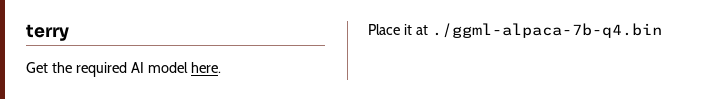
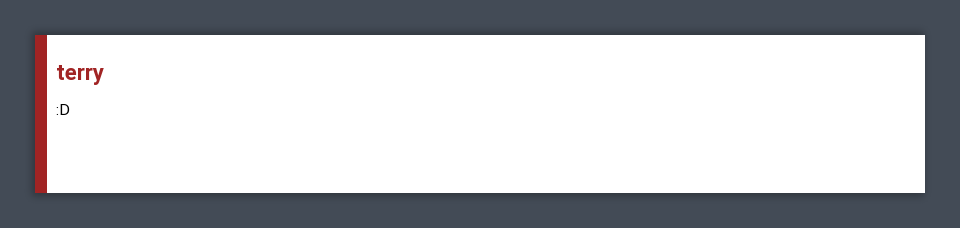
[26,62,221,77] [368,23,662,38] Get the required AI model here. // Place it at ./ggml-alpaca-7b-q4.bin -> [56,104,70,115] :D

